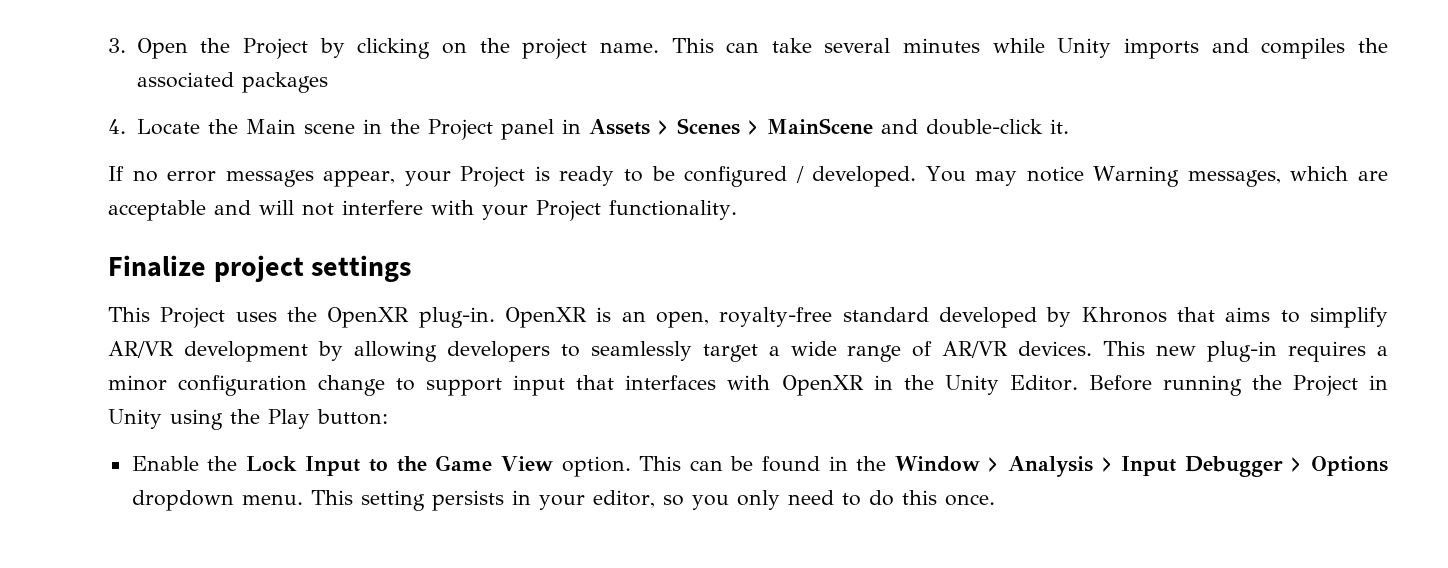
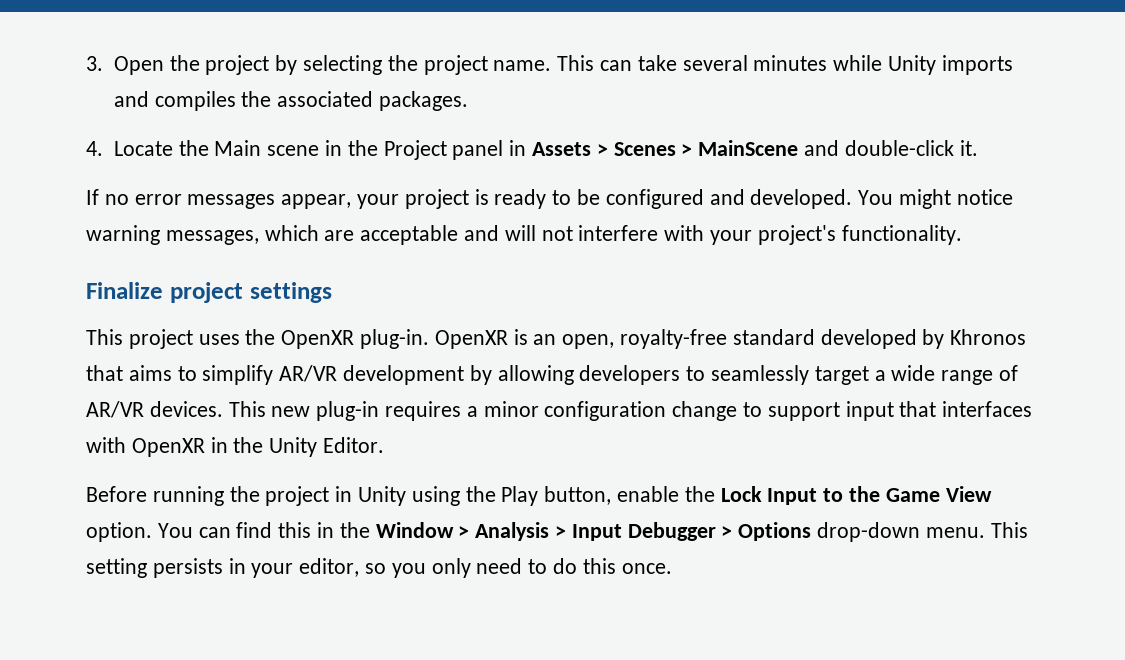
[243,38,467,59] Project by clicking on -> [205,55,382,75] project by selecting
[241,72,328,93] packages -> [378,91,468,111] packages.
[460,166,526,187] Project -> [404,189,469,209] project
[795,166,804,183] / -> [709,189,745,205] and
[975,166,1180,187] may notice Warning -> [899,189,1013,209] [86,225,160,245] might notice warning
[536,200,601,221] Project -> [757,225,836,245] project's
[160,307,226,328] Project -> [128,329,193,349] project
(1078, 383) none -> (385, 445) //
[1292,375,1358,396] Project -> [265,486,330,506] project
[317,409,388,425] [131,456,199,471] button: // Enable -> [544,486,680,505] button, enable
[639,456,820,472] This can be found -> [157,522,312,538] You can find this
[131,490,234,511] dropdown -> [817,522,921,542] drop-down

